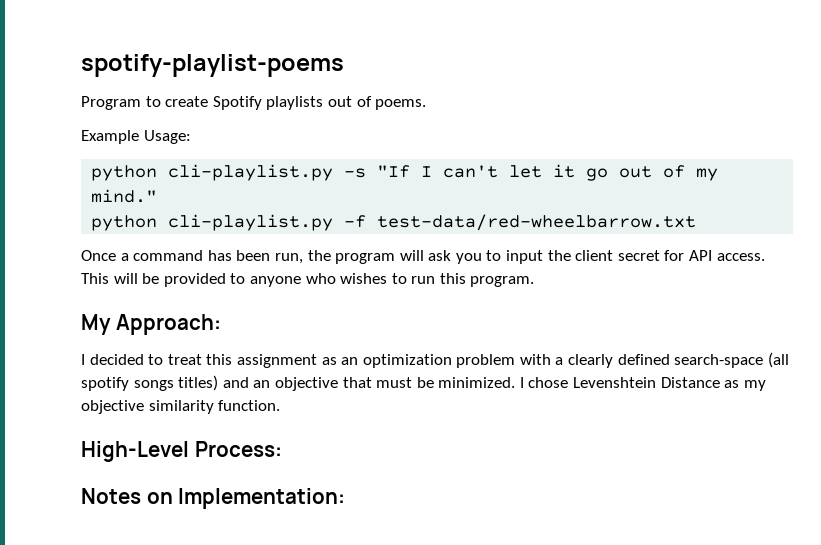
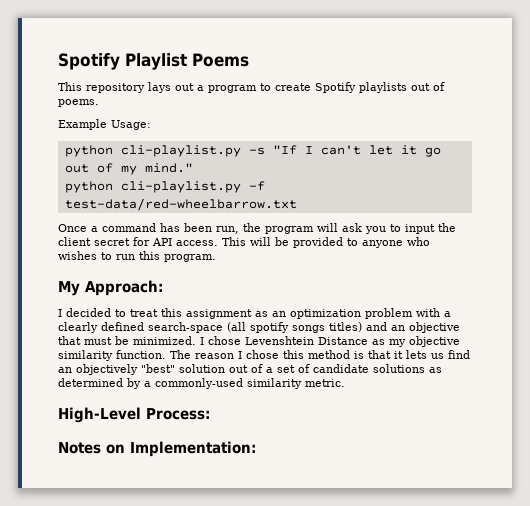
[81,54,344,77] [81,96,141,110] spotify-playlist-poems // Program -> [58,53,249,70] [58,82,257,93] Spotify Playlist Poems // This repository lays out a program
(281, 405) none -> [170,350,470,359] [58,364,442,375] [58,378,345,389] The reason I chose this method is that it lets us find an objectively "best" solution out of a set of candidate solutions as determined by a commonly-used similarity metric.

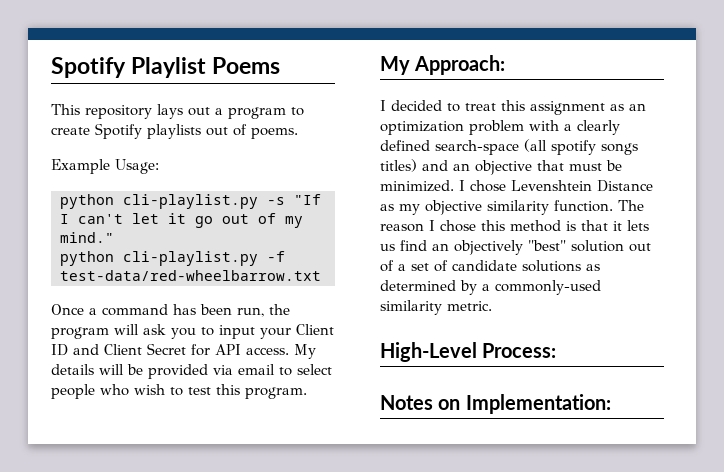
[438,223,456,232] [58,237,130,246] the client secret -> [260,324,334,339] [51,343,186,356] your Client ID and Client Secret
[222,237,246,246] This -> [294,344,316,359] [51,364,94,375] My details
[347,237,430,248] [58,251,135,260] to anyone who wishes to run -> [213,364,332,376] [51,384,211,399] via email to select people who wish to test

